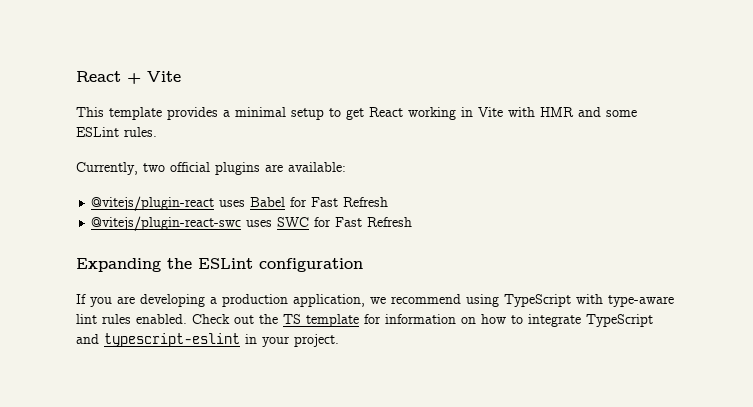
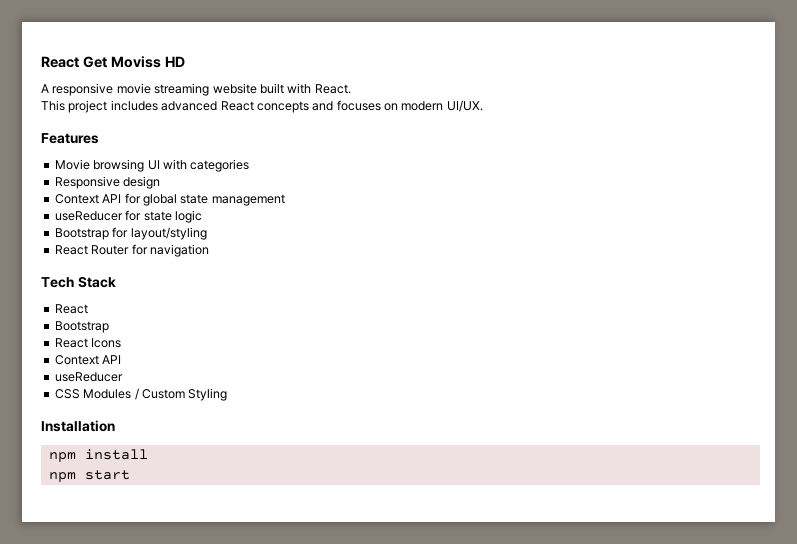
[76,71,181,84] [76,107,637,120] [76,127,157,137] [76,162,346,175] [91,196,389,211] [91,216,413,231] [76,258,363,272] [76,294,674,307] [76,314,653,327] [76,333,339,347] React + Vite // This template provides a minimal setup to get React working in Vite with HMR and some ESLint rules. // Currently, two official plugins are available: // @vitejs/plugin-react uses Babel for Fast Refresh // @vitejs/plugin-react-swc uses SWC for Fast Refresh // Expanding the ESLint configuration // If you are developing a production application, we recommend using TypeScript with type-aware lint rules enabled. Check out the TS template for information on how to integrate TypeScript and typescript-eslint in your project. -> [41,56,185,68] [41,83,351,96] [41,100,483,113] [41,133,99,144] [54,159,250,172] [54,176,161,189] [54,193,285,206] [54,210,202,223] [54,227,207,240] [54,244,209,257] [41,276,116,288] [54,304,88,314] [54,321,109,333] [54,338,122,348] [54,355,122,365] [54,372,123,382] [54,388,228,401] [41,420,115,432] [48,449,148,462] [48,470,130,482] React Get Moviss HD // A responsive movie streaming website built with React. // This project includes advanced React concepts and focuses on modern UI/UX. // Features // Movie browsing UI with categories // Responsive design // Context API for global state management // useReducer for state logic // Bootstrap for layout/styling // React Router for navigation // Tech Stack // React // Bootstrap // React Icons // Context API // useReducer // CSS Modules / Custom Styling // Installation // npm install // npm start

